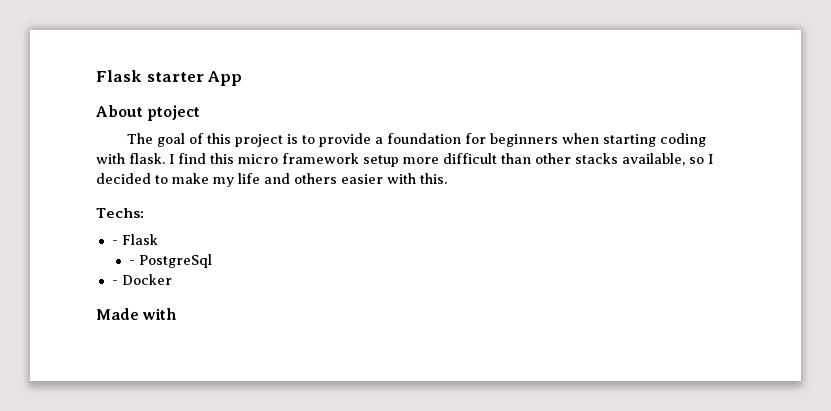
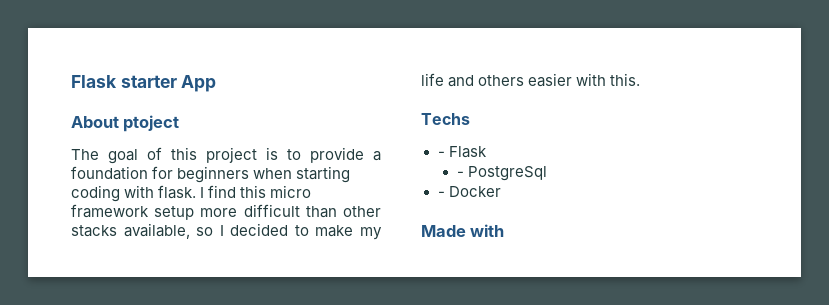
[96,208,144,218] Techs: -> [421,113,470,125] Techs

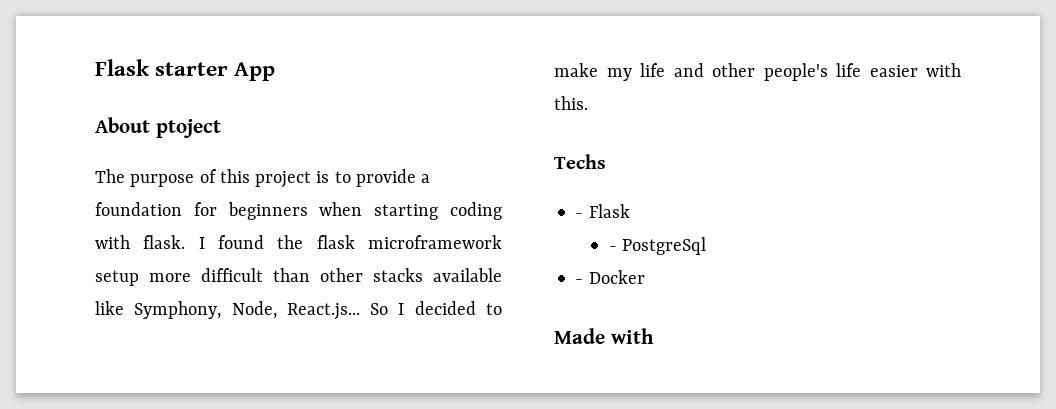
[108,149,138,164] goal -> [130,174,195,187] purpose
[208,185,312,198] [71,204,149,218] find this micro framework -> [218,235,503,249] found the flask microframework
[123,223,214,239] available, so -> [433,268,502,282] [95,301,389,320] available like Symphony, Node, React.js... So
[478,75,525,86] others -> [712,63,861,81] other people's life

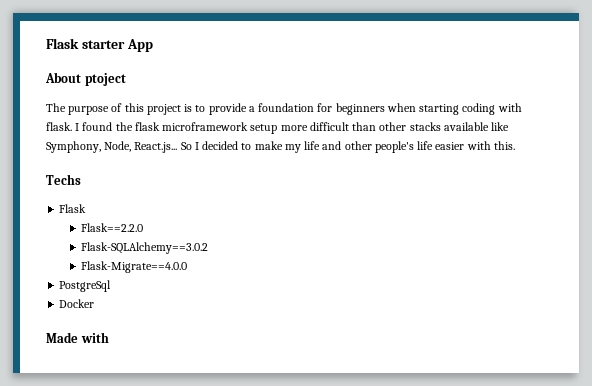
[575,213,584,218] - -> (81, 179) none
[608,246,617,251] - -> [80,223,143,232] [80,242,208,254] [80,261,187,273] Flask==2.2.0 // Flask-SQLAlchemy==3.0.2 // Flask-Migrate==4.0.0 //
[575,279,584,284] - -> (112, 286) none

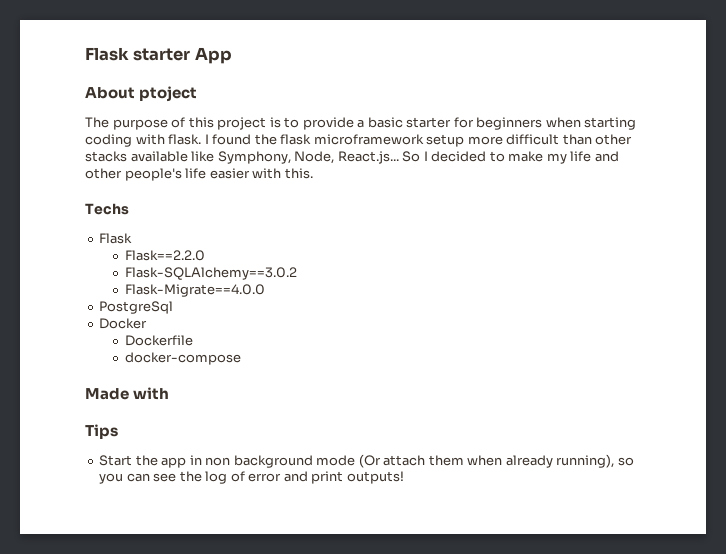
[258,103,315,112] foundation -> [367,117,452,128] basic starter
(95, 303) none -> [125,335,194,346] [125,352,242,365] // Dockerfile // docker-compose
(109, 337) none -> [85,424,118,439] [99,454,634,468] [99,471,404,484] // Tips // Start the app in non background mode (Or attach them when already running), so you can see the log of error and print outputs!

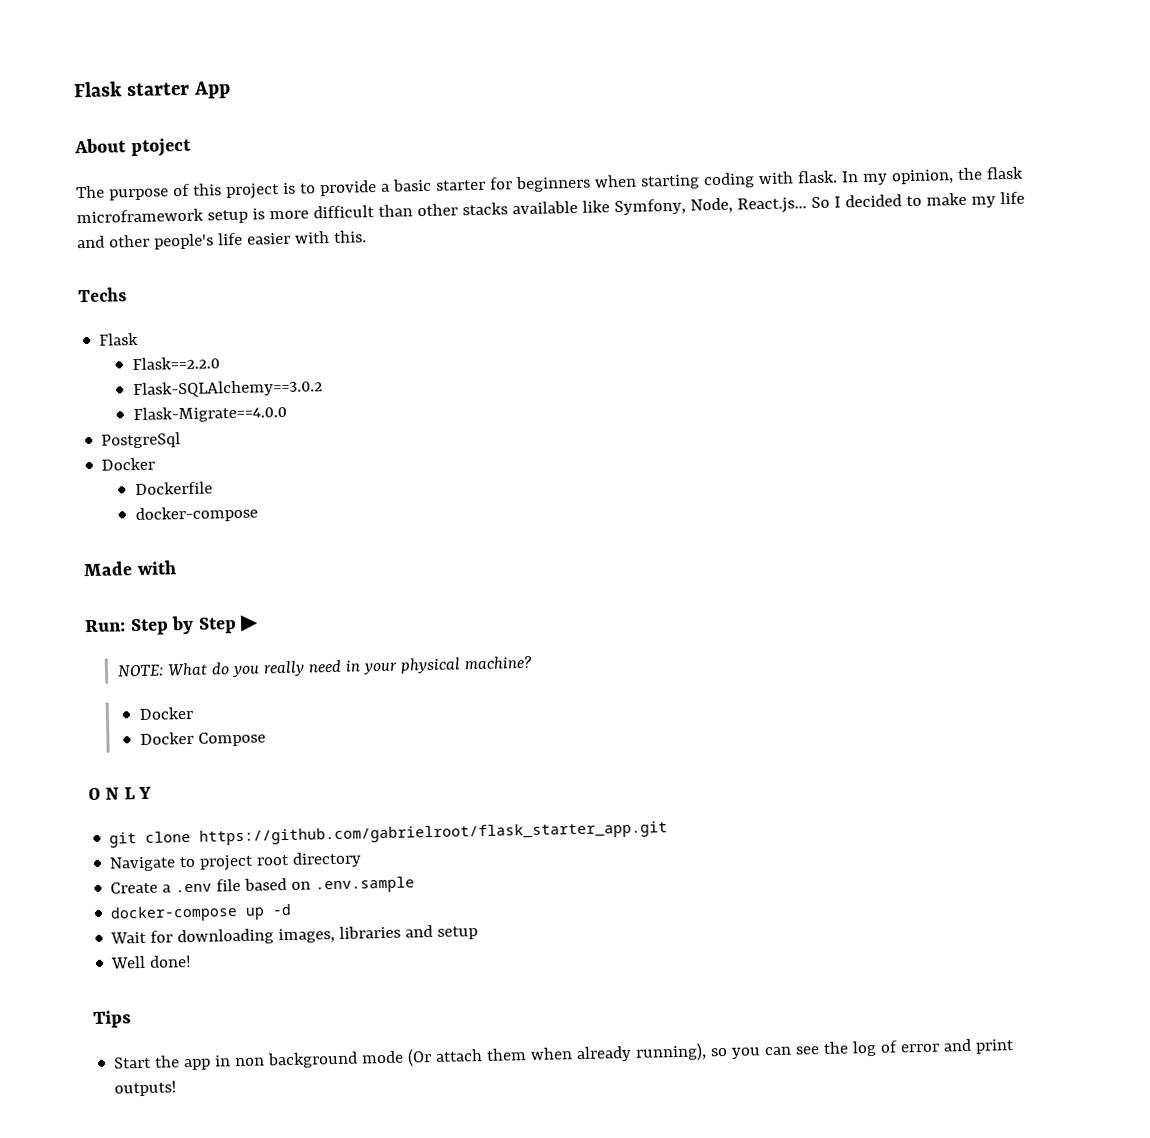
[204,134,252,145] I found -> [840,169,954,186] In my opinion,
(465, 140) none -> [251,208,265,220] is
[217,151,291,164] Symphony, -> [613,198,686,216] Symfony,
(170, 393) none -> [84,614,260,636] [117,655,534,678] [138,706,194,721] [139,731,266,747] [88,786,151,801] [109,821,669,848] [109,851,363,872] [110,876,416,894] [110,903,293,923] [110,924,479,946] [110,954,193,969] // Run: Step by Step ▶ // NOTE: What do you really need in your physical machine? // Docker // Docker Compose // O N L Y // git clone https://github.com/gabrielroot/flask_starter_app.git // Navigate to project root directory // Create a .env file based on .env.sample // docker-compose up -d // Wait for downloading images, libraries and setup // Well done!

